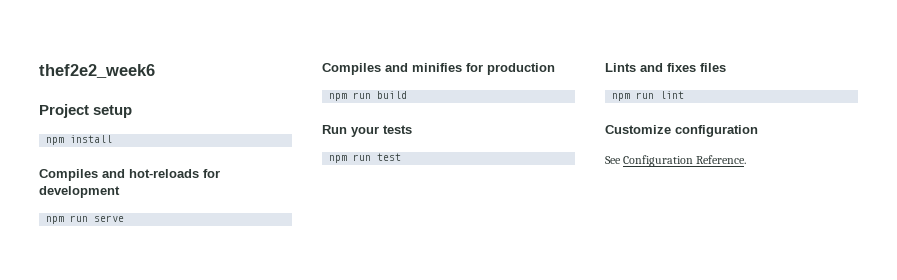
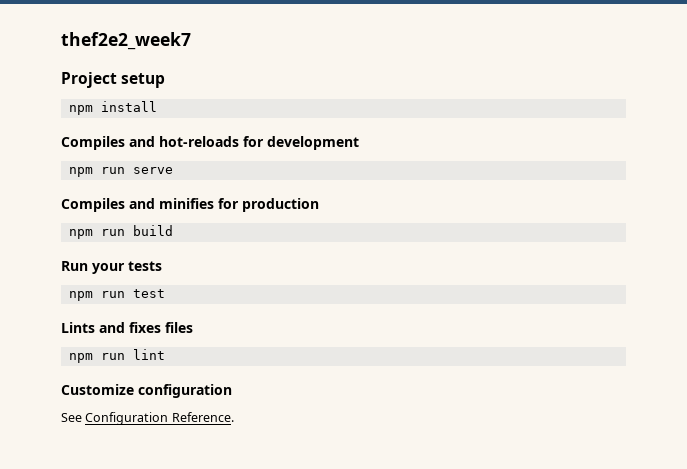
[39,64,155,78] thef2e2_week6 -> [61,32,191,50] thef2e2_week7

